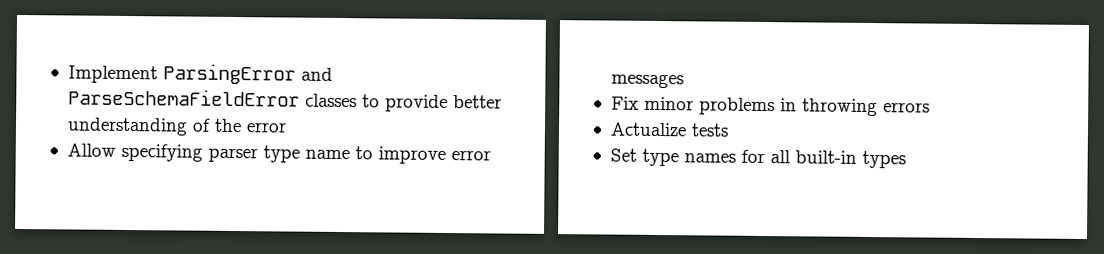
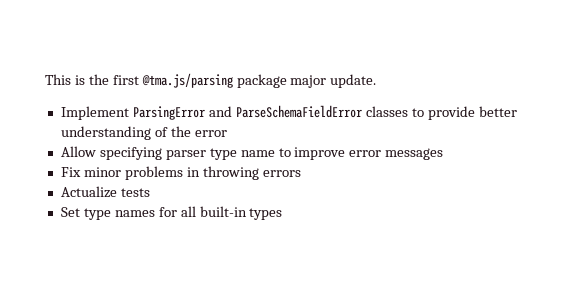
(67, 74) none -> [45,73,377,88] This is the first @tma.js/parsing package major update. //

